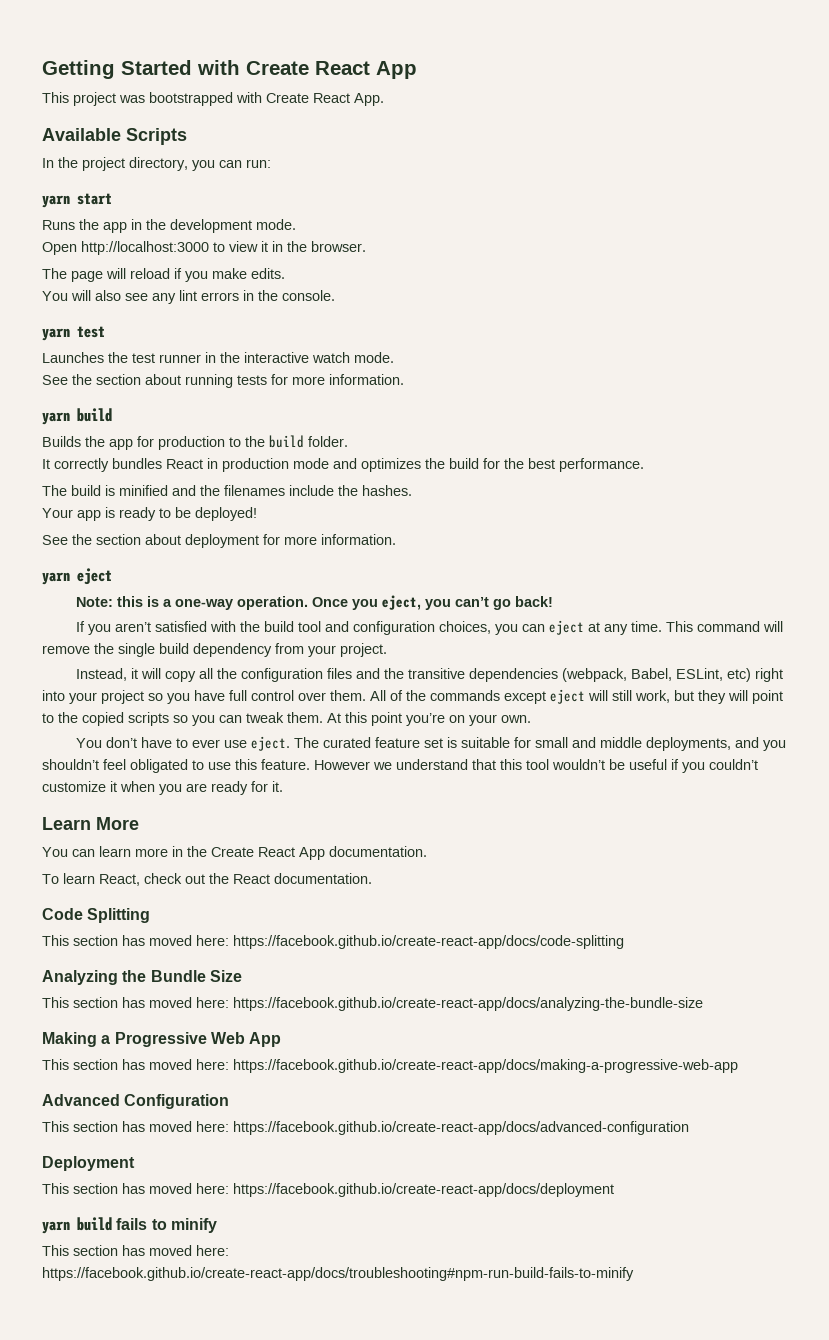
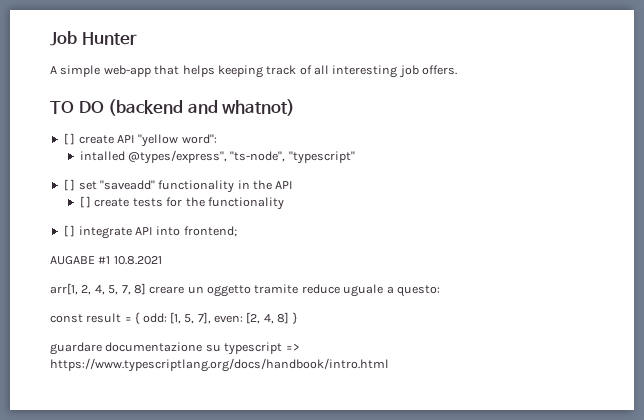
[42,60,417,79] [42,92,384,106] [42,128,187,145] [42,157,271,171] [42,193,112,208] [42,219,296,233] [42,241,366,255] [42,268,285,282] [42,290,335,304] [42,326,105,341] [42,352,394,363] [42,374,404,388] [42,408,112,425] [42,435,348,450] [42,458,644,472] [42,485,412,496] [42,507,257,521] [42,534,396,548] [42,568,112,585] [76,595,554,610] [76,620,784,635] [42,643,387,657] [76,668,784,682] [42,689,783,704] [42,712,531,726] [76,736,787,751] [42,759,758,773] [42,781,283,795] [42,817,139,830] [42,846,427,860] [42,873,372,886] [42,908,151,923] [42,935,624,949] [42,970,242,985] [42,997,703,1011] [42,1032,282,1047] [42,1059,738,1073] [42,1094,230,1109] [42,1121,689,1135] [42,1156,135,1171] [42,1183,614,1197] [42,1217,217,1234] [42,1245,229,1256] [42,1267,634,1281] Getting Started with Create React App // This project was bootstrapped with Create React App. // Available Scripts // In the project directory, you can run: // yarn start // Runs the app in the development mode. // Open http://localhost:3000 to view it in the browser. // The page will reload if you make edits. // You will also see any lint errors in the console. // yarn test // Launches the test runner in the interactive watch mode. // See the section about running tests for more information. // yarn build // Builds the app for production to the build folder. // It correctly bundles React in production mode and optimizes the build for the best performance. // The build is minified and the filenames include the hashes. // Your app is ready to be deployed! // See the section about deployment for more information. // yarn eject // Note: this is a one-way operation. Once you eject, you can’t go back! // If you aren’t satisfied with the build tool and configuration choices, you can eject at any time. This command will remove the single build dependency from your project. // Instead, it will copy all the configuration files and the transitive dependencies (webpack, Babel, ESLint, etc) right into your project so you have full control over them. All of the commands except eject will still work, but they will point to the copied scripts so you can tweak them. At this point you’re on your own. // You don’t have to ever use eject. The curated feature set is suitable for small and middle deployments, and you shouldn’t feel obligated to use this feature. However we understand that this tool wouldn’t be useful if you couldn’t customize it when you are ready for it. // Learn More // You can learn more in the Create React App documentation. // To learn React, check out the React documentation. // Code Splitting // This section has moved here: https://facebook.github.io/create-react-app/docs/code-splitting // Analyzing the Bundle Size // This section has moved here: https://facebook.github.io/create-react-app/docs/analyzing-the-bundle-size // Making a Progressive Web App // This section has moved here: https://facebook.github.io/create-react-app/docs/making-a-progressive-web-app // Advanced Configuration // This section has moved here: https://facebook.github.io/create-react-app/docs/advanced-configuration // Deployment // This section has moved here: https://facebook.github.io/create-react-app/docs/deployment // yarn build fails to minify // This section has moved here: https://facebook.github.io/create-react-app/docs/troubleshooting#npm-run-build-fails-to-minify -> [50,31,137,46] [50,65,458,78] [50,99,296,116] [63,133,217,147] [79,150,355,164] [63,179,294,193] [79,196,284,210] [63,225,237,239] [50,256,162,265] [50,283,440,297] [50,312,297,324] [50,342,300,355] [50,358,389,372] Job Hunter // A simple web-app that helps keeping track of all interesting job offers. // TO DO (backend and whatnot) // [ ] create API "yellow word": // intalled @types/express", "ts-node", "typescript" // [ ] set "saveadd" functionality in the API // [ ] create tests for the functionality // [ ] integrate API into frontend; // AUGABE #1 10.8.2021 // arr[1, 2, 4, 5, 7, 8] creare un oggetto tramite reduce uguale a questo: // const result = { odd: [1, 5, 7], even: [2, 4, 8] } // guardare documentazione su typescript => https://www.typescriptlang.org/docs/handbook/intro.html

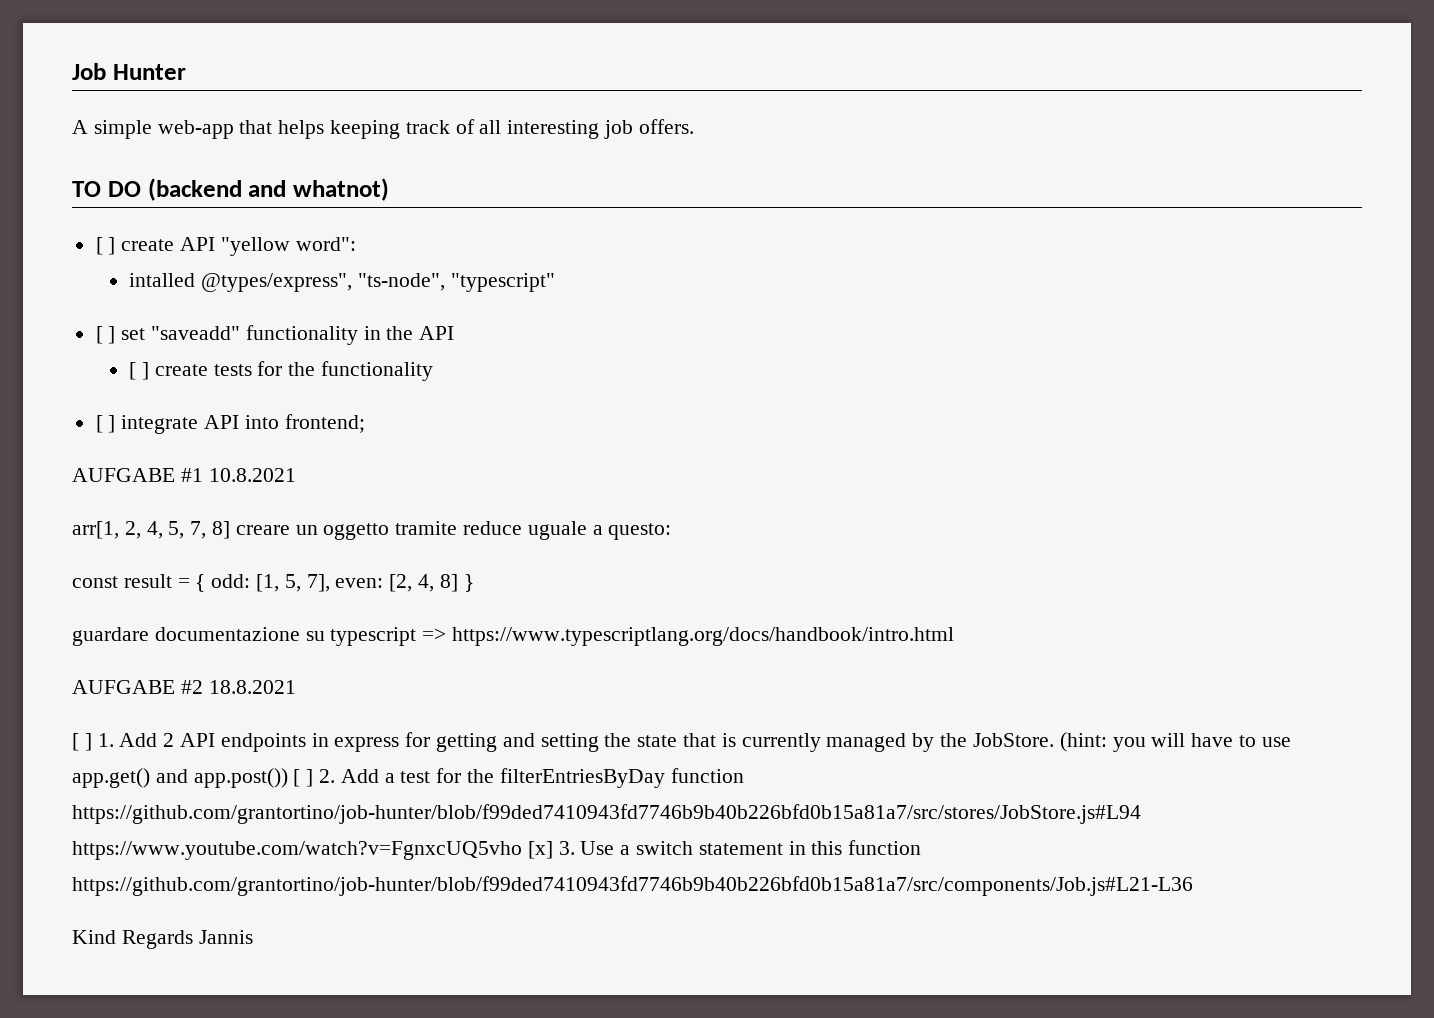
[50,256,95,265] AUGABE -> [72,468,175,482] AUFGABE
(389, 365) none -> [72,680,296,694] [72,732,1291,752] [72,768,744,788] [72,804,1141,824] [72,840,922,860] [72,876,1193,896] [72,930,253,949] // AUFGABE #2 18.8.2021 // [ ] 1. Add 2 API endpoints in express for getting and setting the state that is currently managed by the JobStore. (hint: you will have to use app.get() and app.post()) [ ] 2. Add a test for the filterEntriesByDay function https://github.com/grantortino/job-hunter/blob/f99ded7410943fd7746b9b40b226bfd0b15a81a7/src/stores/JobStore.js#L94 https://www.youtube.com/watch?v=FgnxcUQ5vho [x] 3. Use a switch statement in this function https://github.com/grantortino/job-hunter/blob/f99ded7410943fd7746b9b40b226bfd0b15a81a7/src/components/Job.js#L21-L36 // Kind Regards Jannis

